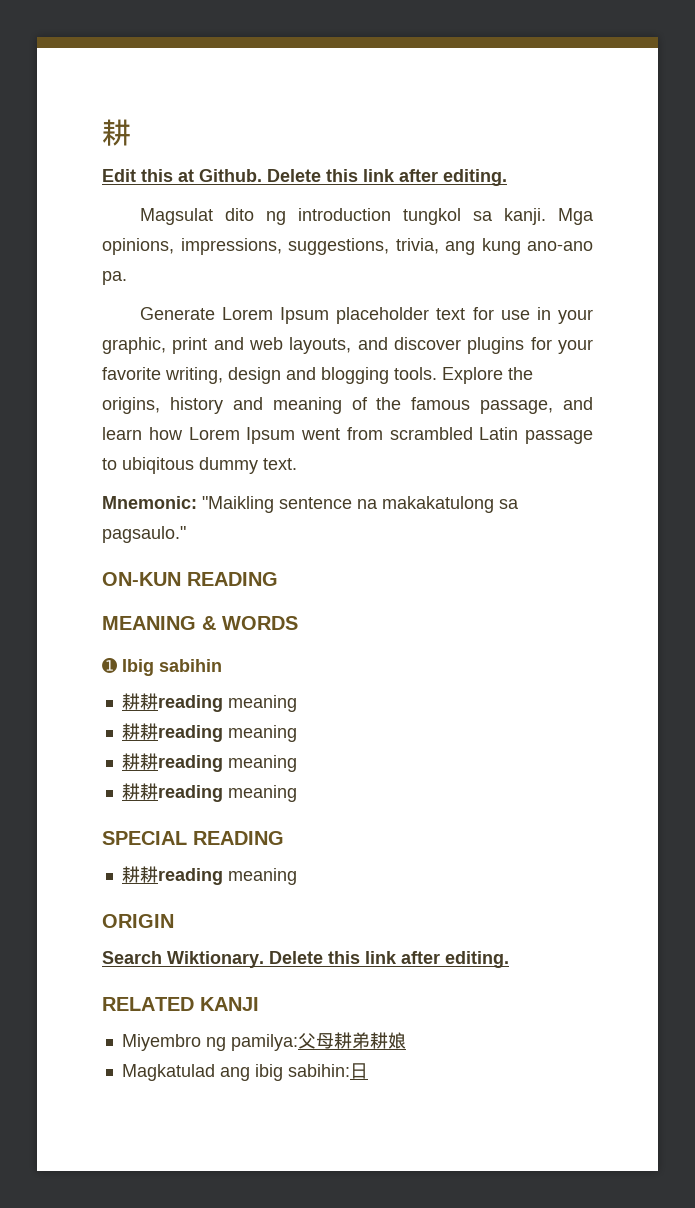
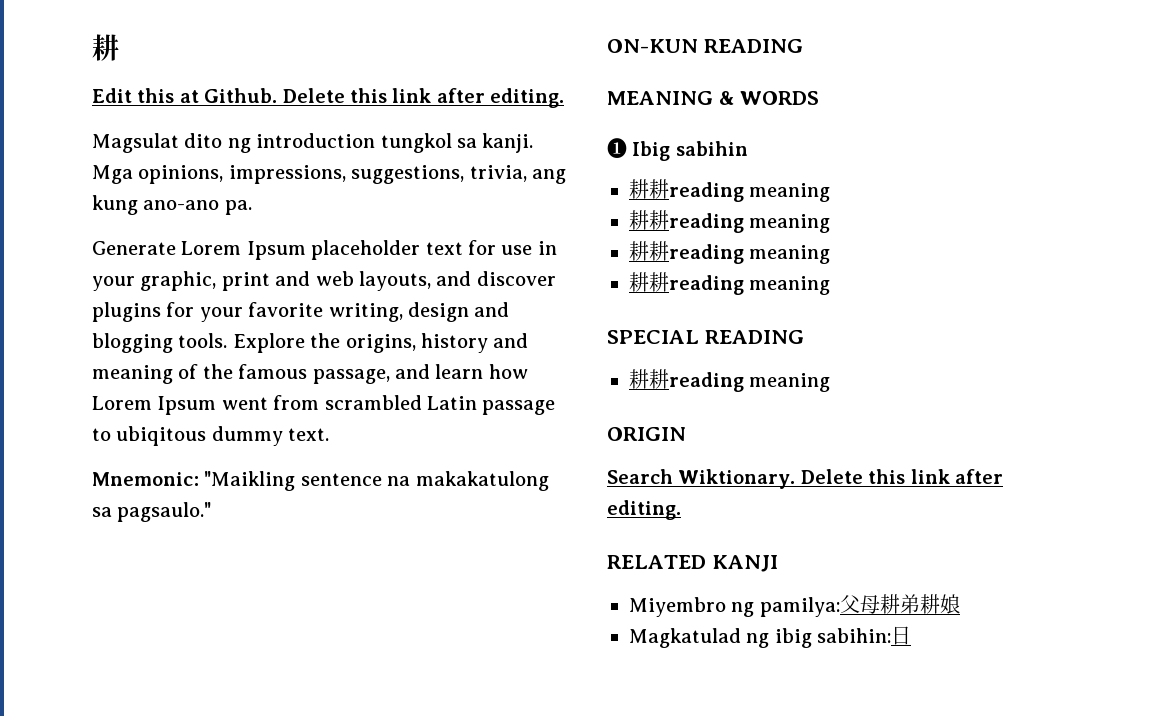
[219,1067,250,1081] ang -> [746,633,770,648] ng

